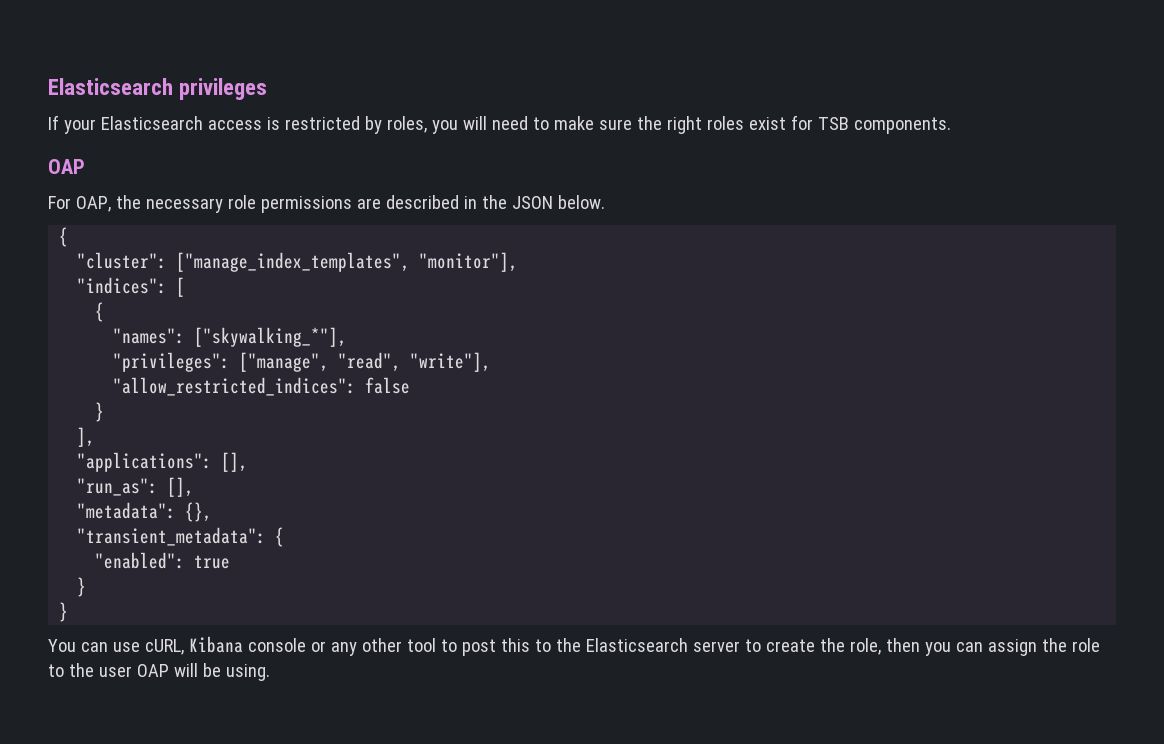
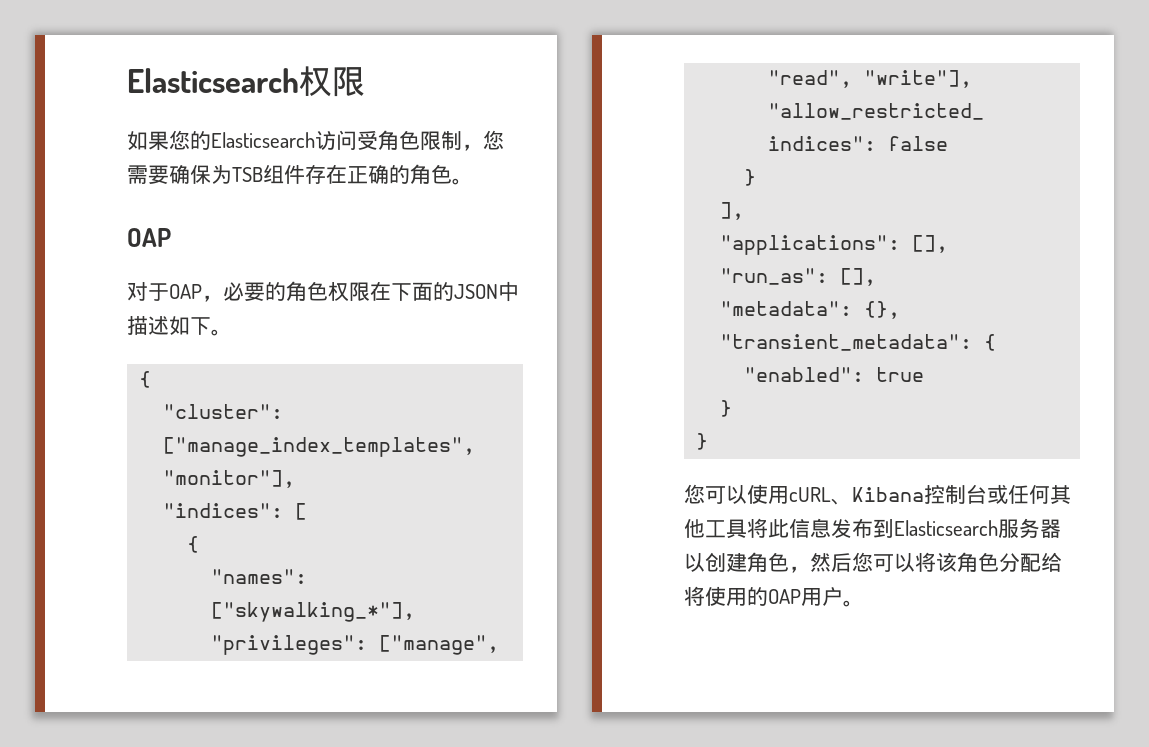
[48,78,268,100] [48,115,951,134] [48,159,85,174] [48,195,605,213] Elasticsearch privileges // If your Elasticsearch access is restricted by roles, you will need to make sure the right roles exist for TSB components. // OAP // For OAP, the necessary role permissions are described in the JSON below. -> [127,66,365,97] [127,130,504,151] [127,164,473,185] [127,228,171,247] [127,281,519,302] [127,316,232,336] Elasticsearch权限 // 如果您的Elasticsearch访问受角色限制，您需要确保为TSB组件存在正确的角色。 // OAP // 对于OAP，必要的角色权限在下面的JSON中描述如下。
[48,636,1100,656] [48,663,270,681] You can use cURL, Kibana console or any other tool to post this to the Elasticsearch server to create the role, then you can assign the role to the user OAP will be using. -> [684,484,1071,505] [684,518,1061,539] [684,552,1062,573] [684,586,864,607] 您可以使用cURL、Kibana控制台或任何其他工具将此信息发布到Elasticsearch服务器以创建角色，然后您可以将该角色分配给将使用的OAP用户。

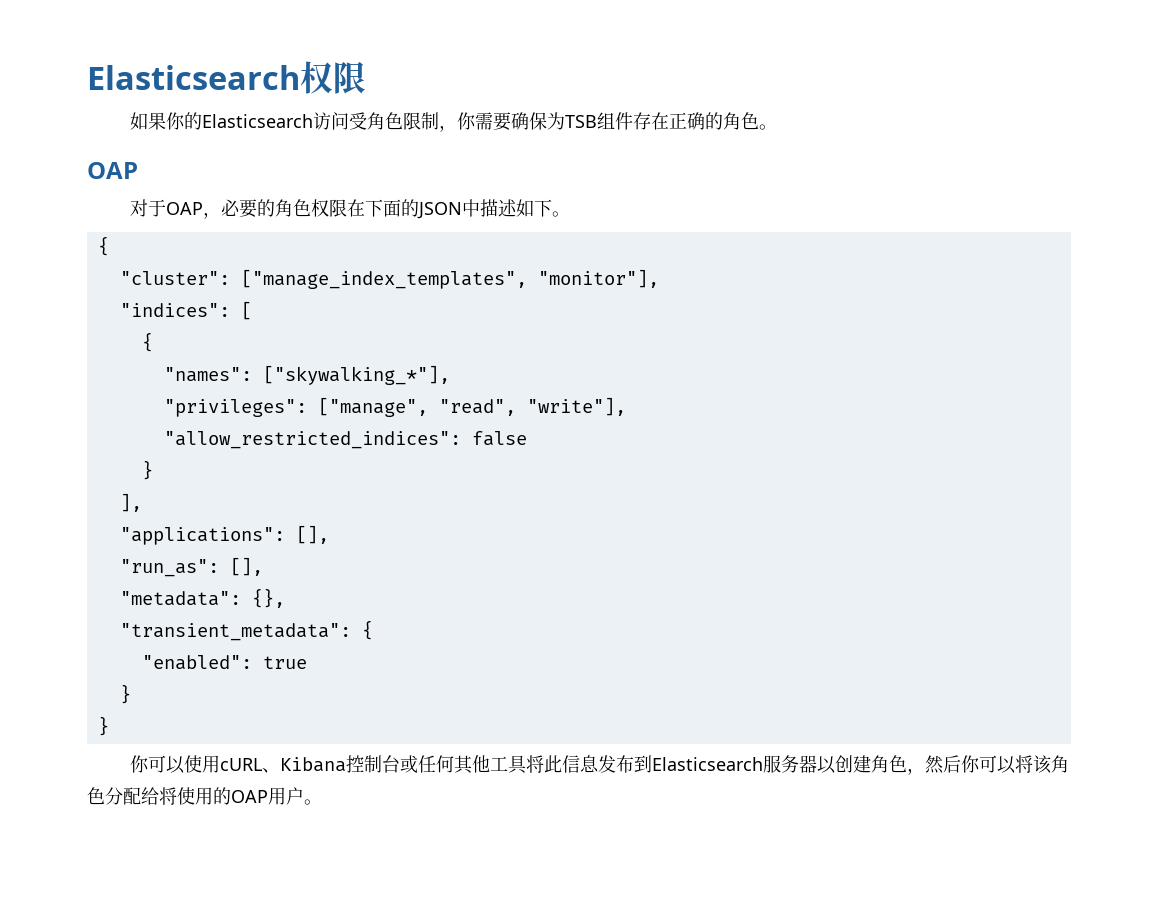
[169,130,190,150] 您 -> [166,112,186,130] 你
[483,130,504,150] 您 -> [457,112,477,130] 你
[684,484,705,504] 您 -> [130,755,150,773] 你
[852,552,873,572] 您 -> [961,755,981,773] 你

